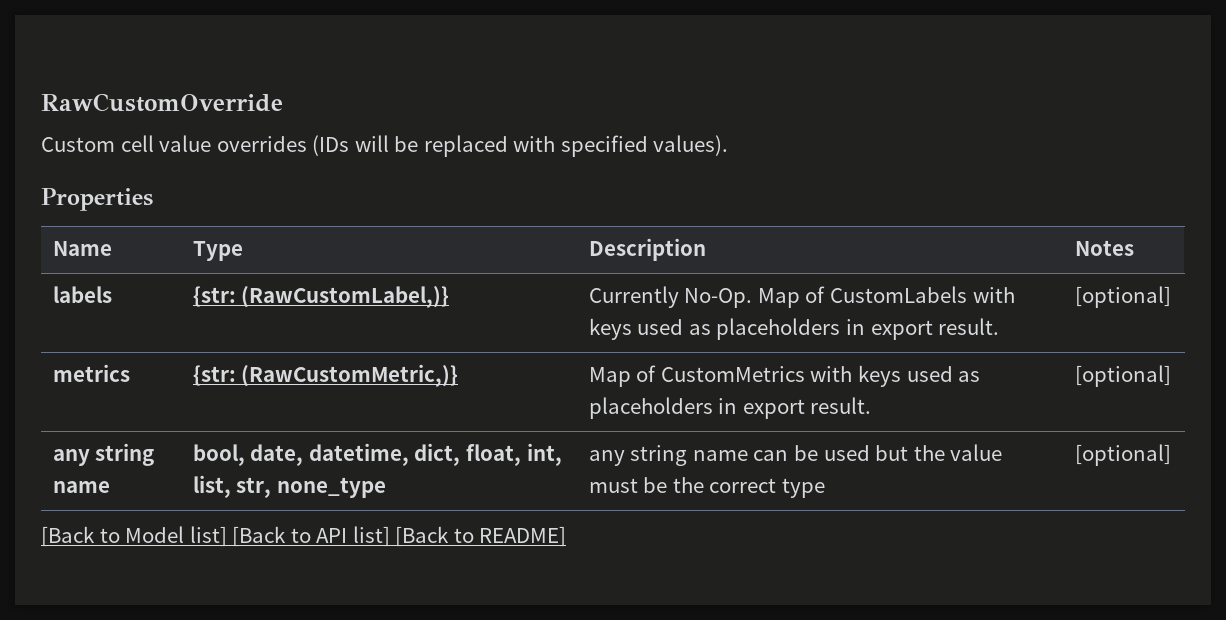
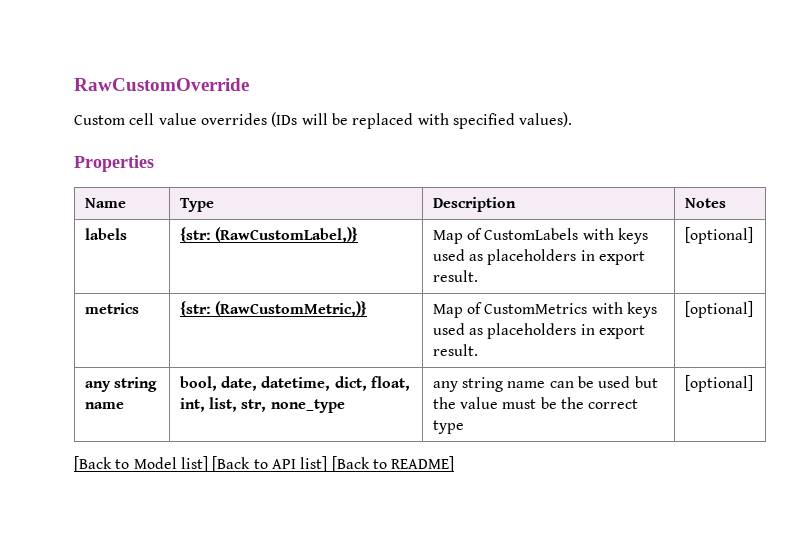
[588,286,753,308] Currently No-Op. -> (359, 235) none

